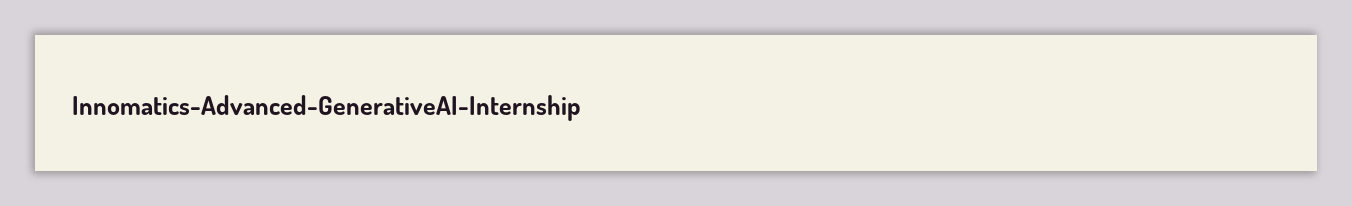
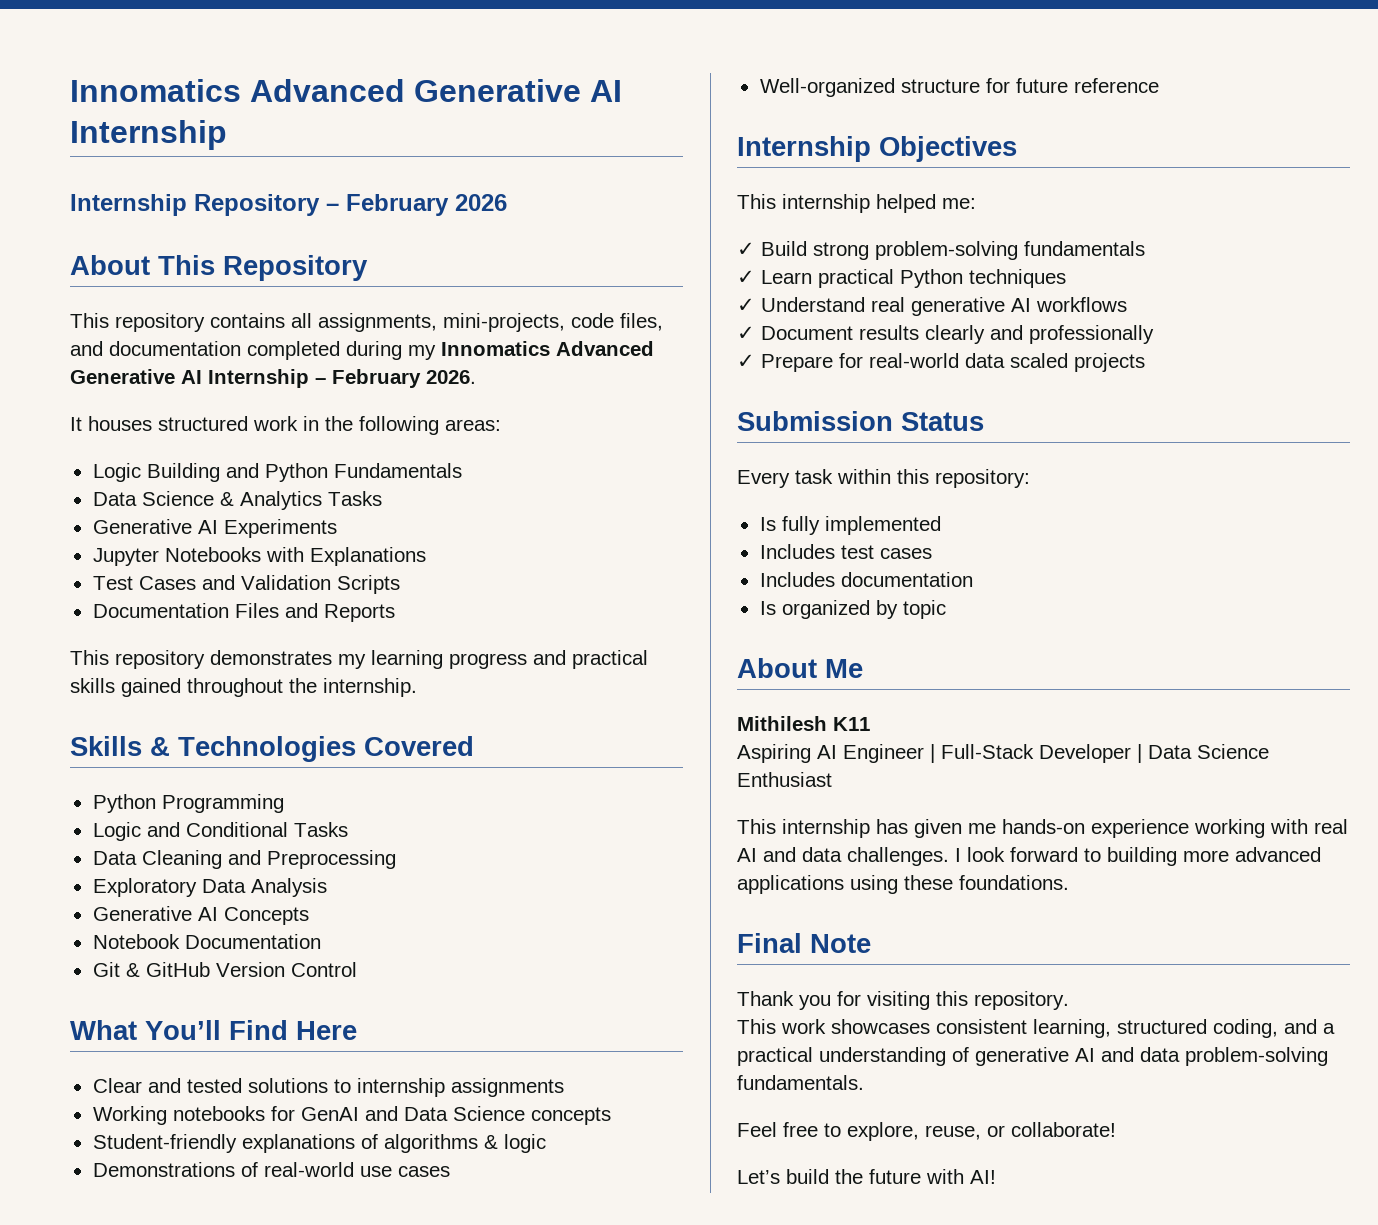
[72,95,581,121] Innomatics-Advanced-GenerativeAI-Internship -> [70,79,622,102] [70,120,227,150] [70,194,507,216] [70,255,368,281] [70,313,663,332] [70,341,654,360] [70,369,476,388] [70,416,501,435] [92,463,462,482] [92,491,382,510] [92,519,337,538] [92,547,426,566] [92,575,400,594] [92,603,395,622] [70,650,648,669] [70,678,417,697] [70,736,474,762] [92,794,284,813] [92,822,348,841] [92,850,396,869] [92,878,327,897] [92,906,309,925] [92,934,321,949] [92,962,357,977] [70,1020,357,1040] [92,1078,564,1097] [92,1106,611,1125] [92,1134,546,1153] [92,1162,450,1177] [759,78,1159,97] [737,136,1017,162] [737,194,976,213] [737,241,1145,260] [737,269,1066,288] [737,297,1127,316] [737,325,1154,344] [737,353,1145,372] [737,411,984,431] [737,469,1030,488] [759,516,941,535] [759,544,932,559] [759,572,973,587] [759,600,946,619] [737,658,863,678] [737,716,870,731] [737,744,1269,763] [737,772,832,787] [737,819,1348,838] [737,847,1321,866] [737,875,1069,894] [737,933,871,953] [737,991,1069,1010] [737,1019,1335,1038] [737,1047,1328,1066] [737,1075,864,1090] [737,1122,1116,1141] [737,1169,996,1184] Innomatics Advanced Generative AI Internship // Internship Repository – February 2026 // About This Repository // This repository contains all assignments, mini-projects, code files, and documentation completed during my Innomatics Advanced Generative AI Internship – February 2026. // It houses structured work in the following areas: // Logic Building and Python Fundamentals // Data Science & Analytics Tasks // Generative AI Experiments // Jupyter Notebooks with Explanations // Test Cases and Validation Scripts // Documentation Files and Reports // This repository demonstrates my learning progress and practical skills gained throughout the internship. // Skills & Technologies Covered // Python Programming // Logic and Conditional Tasks // Data Cleaning and Preprocessing // Exploratory Data Analysis // Generative AI Concepts // Notebook Documentation // Git & GitHub Version Control // What You’ll Find Here // Clear and tested solutions to internship assignments // Working notebooks for GenAI and Data Science concepts // Student-friendly explanations of algorithms & logic // Demonstrations of real-world use cases // Well-organized structure for future reference // Internship Objectives // This internship helped me: // ✓ Build strong problem-solving fundamentals // ✓ Learn practical Python techniques // ✓ Understand real generative AI workflows // ✓ Document results clearly and professionally // ✓ Prepare for real-world data scaled projects // Submission Status // Every task within this repository: // Is fully implemented // Includes test cases // Includes documentation // Is organized by topic // About Me // Mithilesh K11 // Aspiring AI Engineer | Full-Stack Developer | Data Science Enthusiast // This internship has given me hands-on experience working with real AI and data challenges. I look forward to building more advanced applications using these foundations. // Final Note // Thank you for visiting this repository. // This work showcases consistent learning, structured coding, and a practical understanding of generative AI and data problem-solving fundamentals. // Feel free to explore, reuse, or collaborate! // Let’s build the future with AI!

